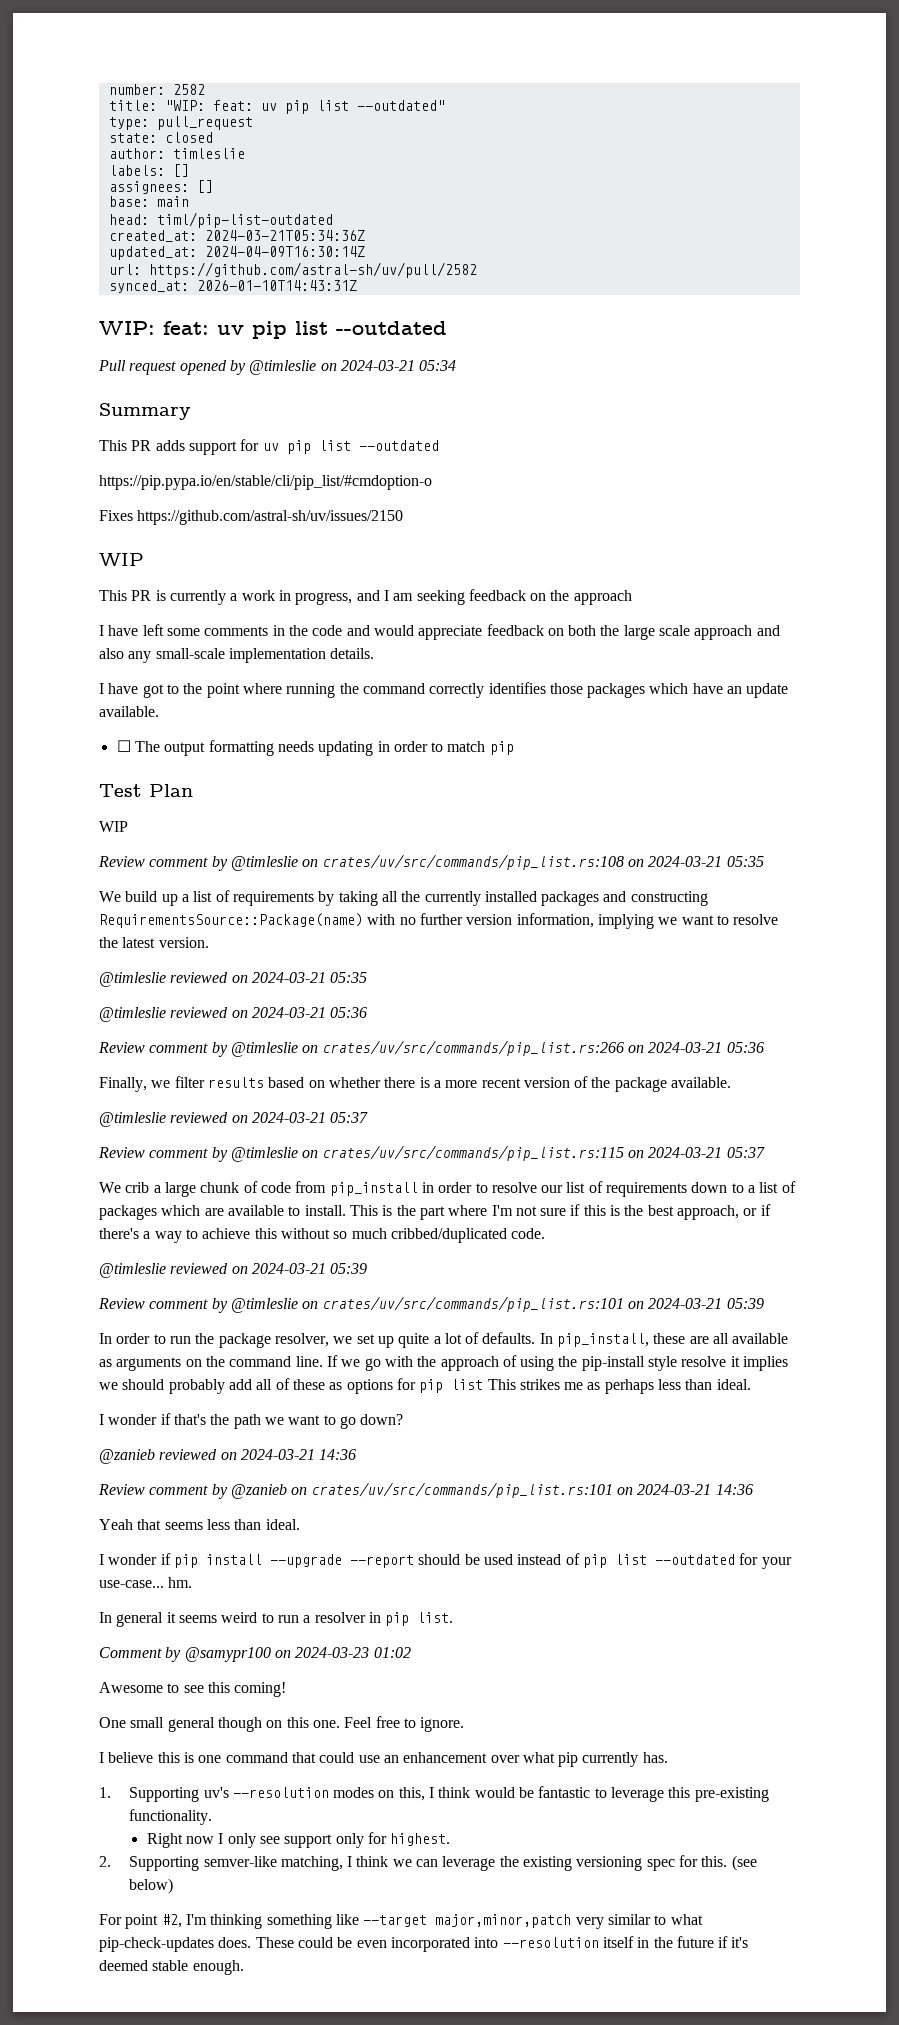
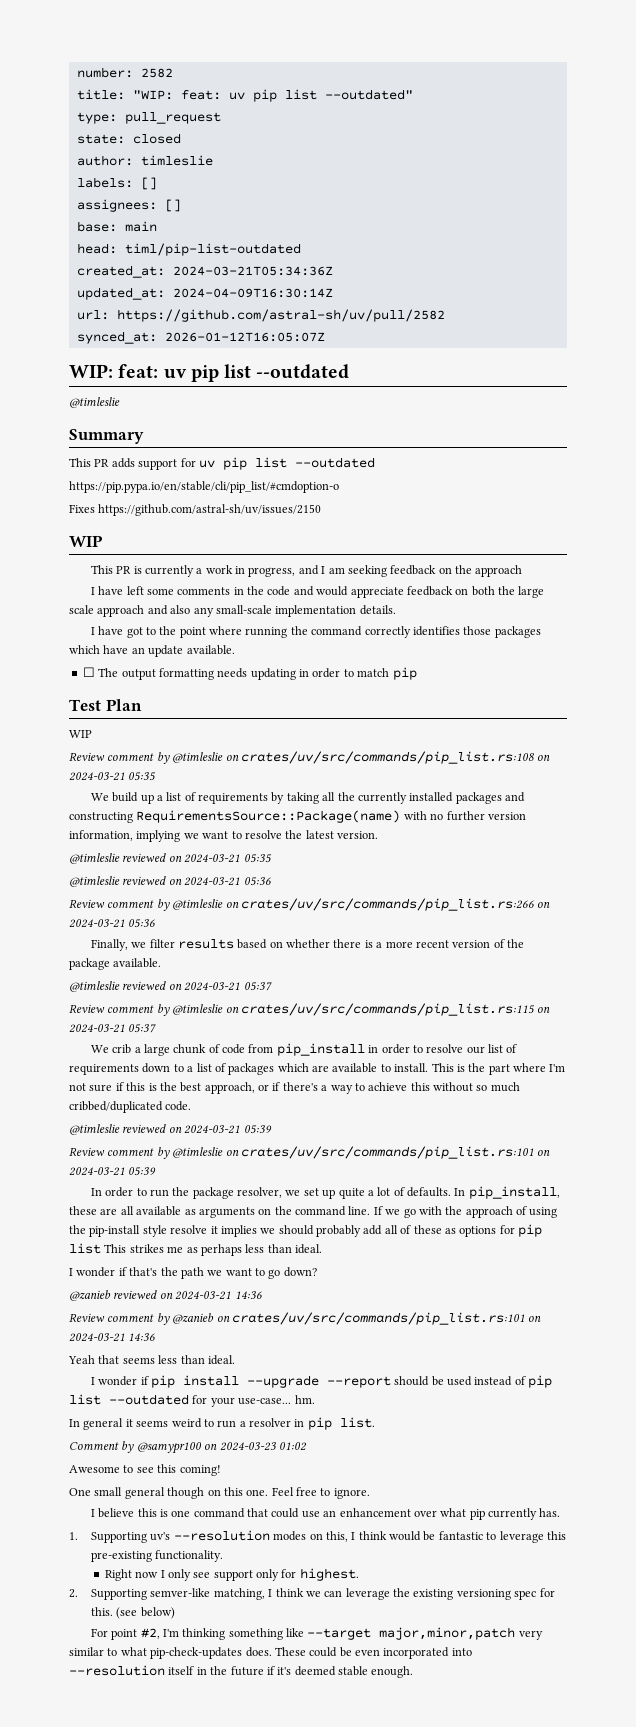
[196,280,357,291] 2026-01-10T14:43:31Z -> [164,332,325,342] 2026-01-12T16:05:07Z
[98,360,457,375] Pull request opened by @timleslie on 2024-03-21 05:34 -> [69,397,120,408] @timleslie

